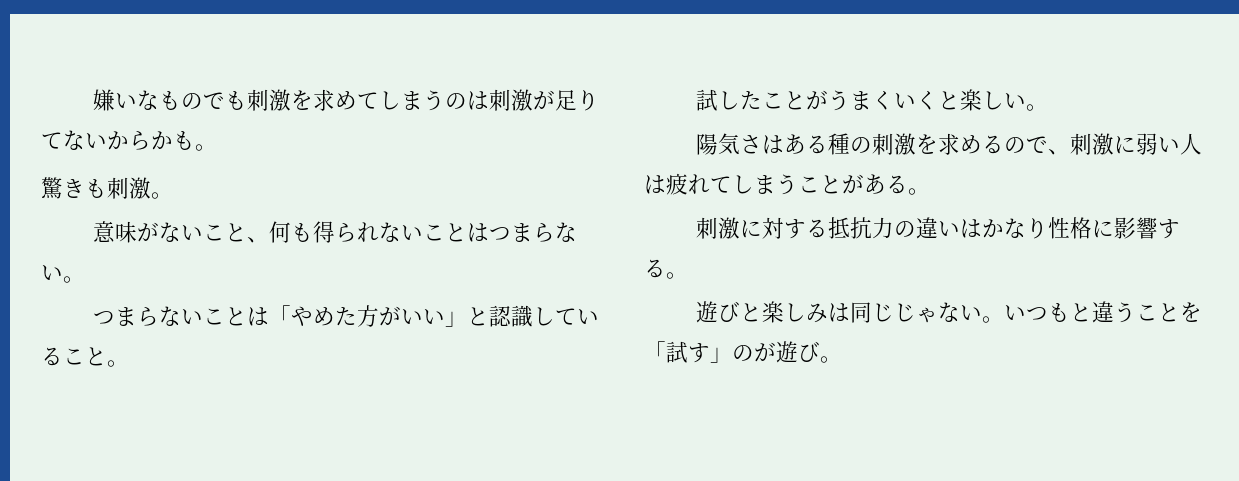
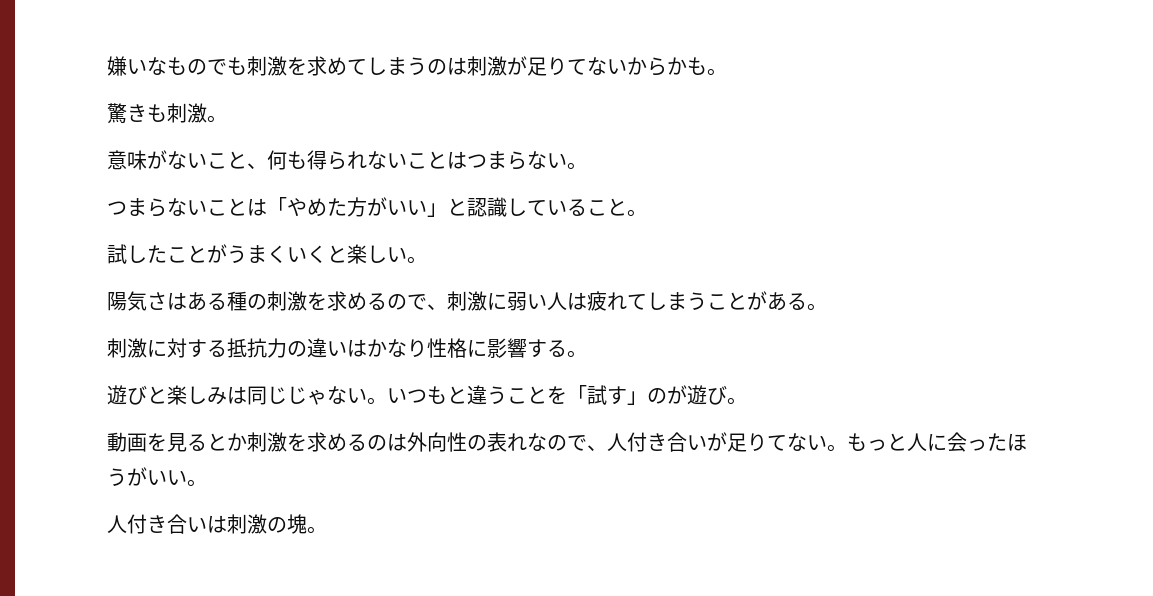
(842, 359) none -> [107,432,1027,452] [107,467,207,487] [107,514,327,534] // 動画を見るとか刺激を求めるのは外向性の表れなので、人付き合いが足りてない。もっと人に会ったほうがいい。 // 人付き合いは刺激の塊。

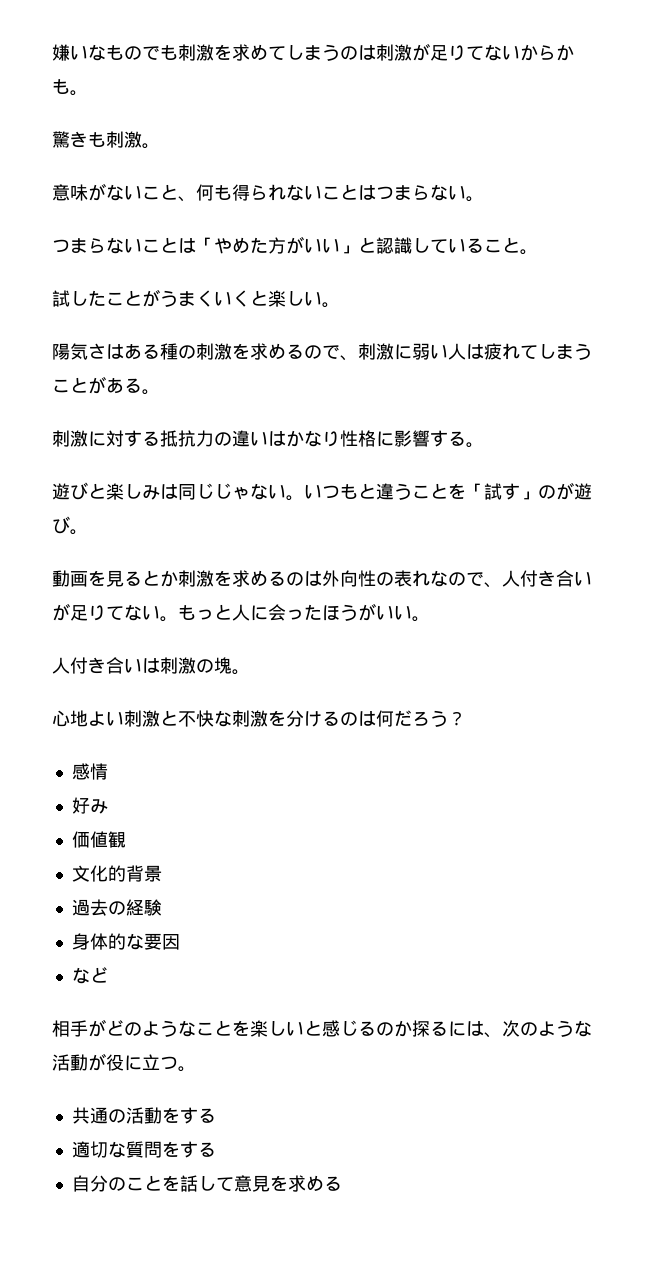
(327, 530) none -> [52,710,466,727] [71,763,108,780] [71,797,108,814] [71,831,126,848] [71,865,162,882] [71,899,162,916] [71,933,180,950] [71,967,108,984] [52,1019,592,1038] [52,1053,196,1072] [71,1107,216,1124] [71,1141,216,1158] [71,1175,342,1192] // 心地よい刺激と不快な刺激を分けるのは何だろう？ // 感情 // 好み // 価値観 // 文化的背景 // 過去の経験 // 身体的な要因 // など // 相手がどのようなことを楽しいと感じるのか探るには、次のような活動が役に立つ。 // 共通の活動をする // 適切な質問をする // 自分のことを話して意見を求める

